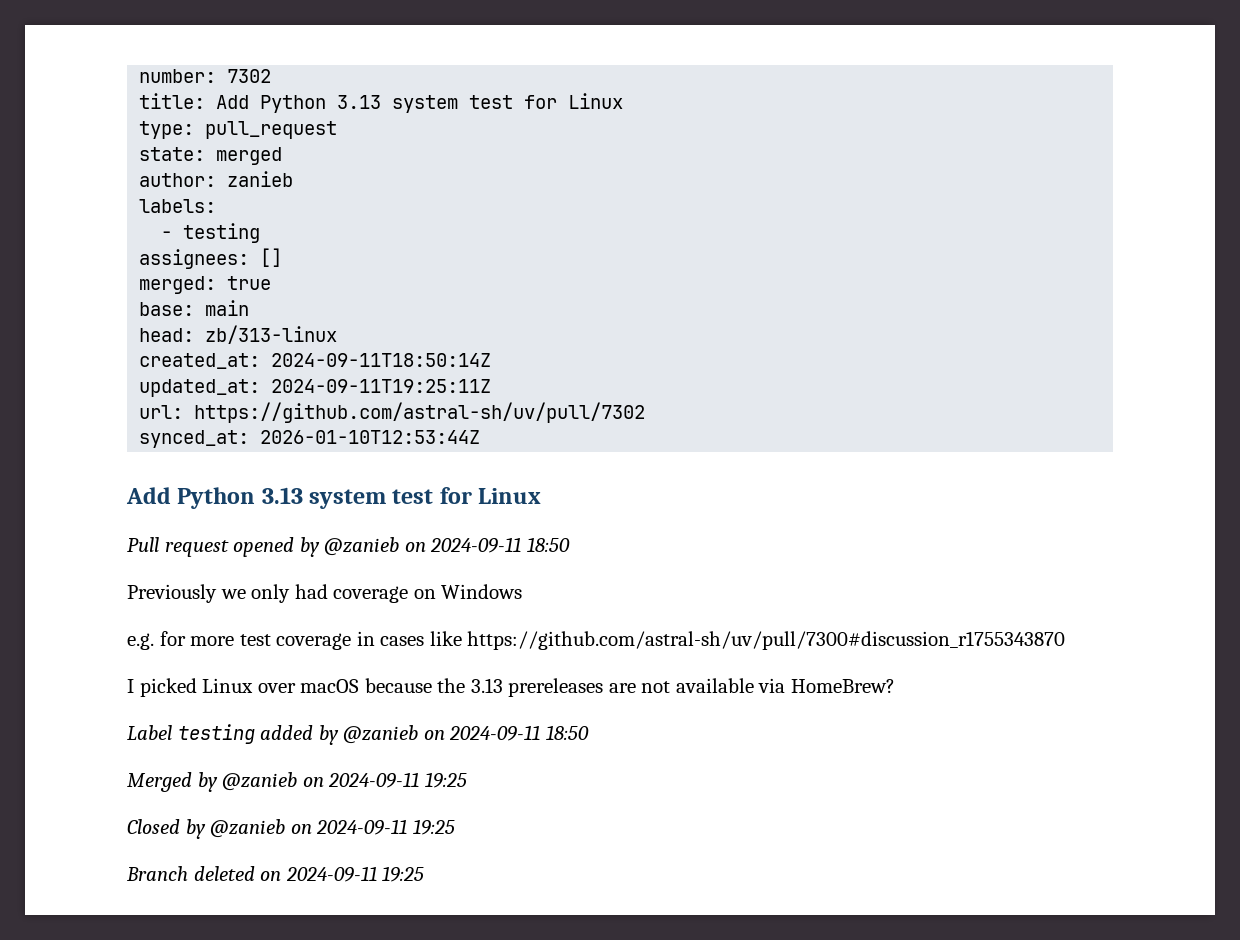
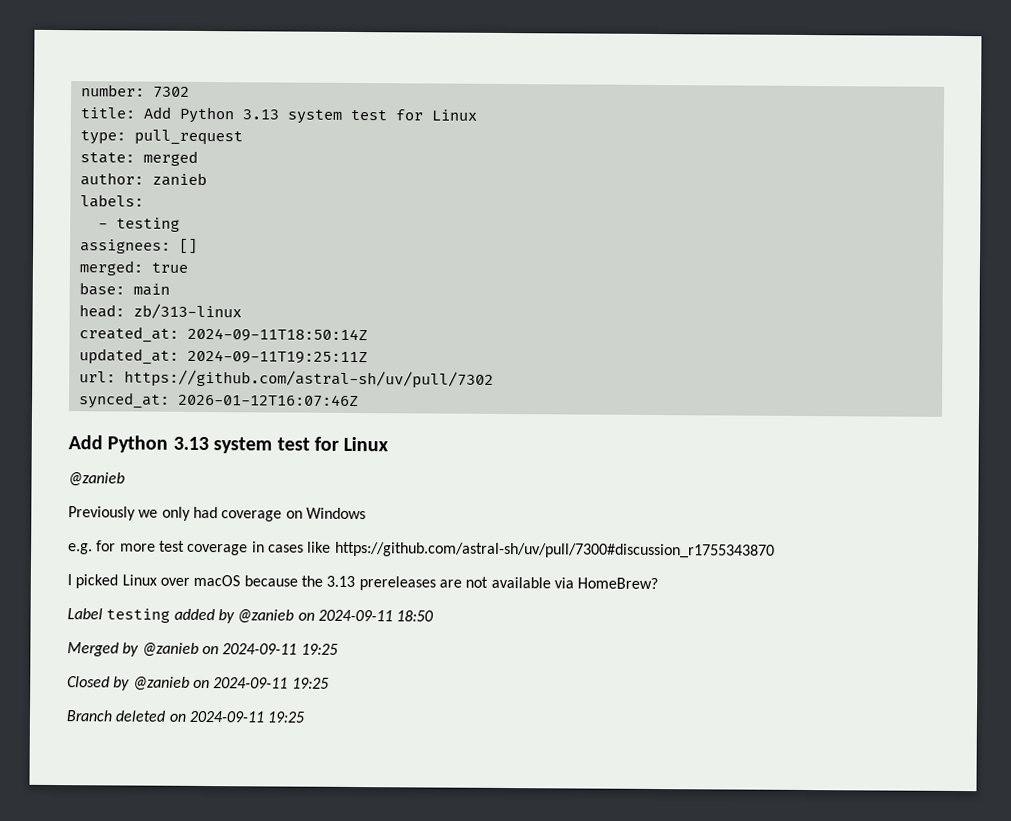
[260,430,481,444] [126,487,542,509] [127,537,570,557] 2026-01-10T12:53:44Z // Add Python 3.13 system test for Linux // Pull request opened by @zanieb on 2024-09-11 18:50 -> [177,393,359,408] [68,435,390,454] [68,472,125,487] 2026-01-12T16:07:46Z // Add Python 3.13 system test for Linux // @zanieb

